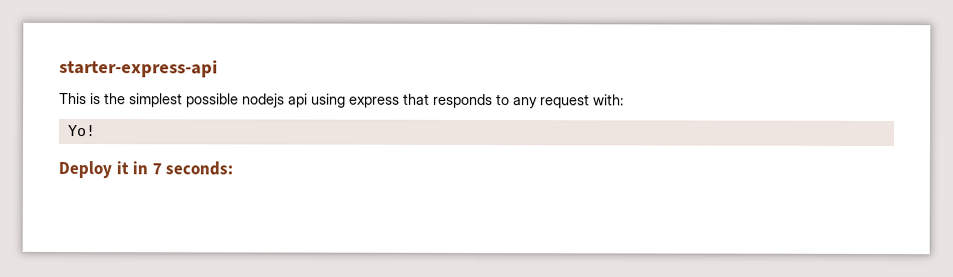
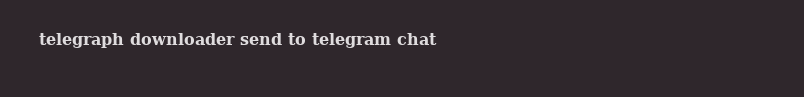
[59,59,218,78] [59,92,624,109] [67,124,96,137] [58,160,234,179] starter-express-api // This is the simplest possible nodejs api using express that responds to any request with: // Yo! // Deploy it in 7 seconds: -> [39,33,437,48] telegraph downloader send to telegram chat

